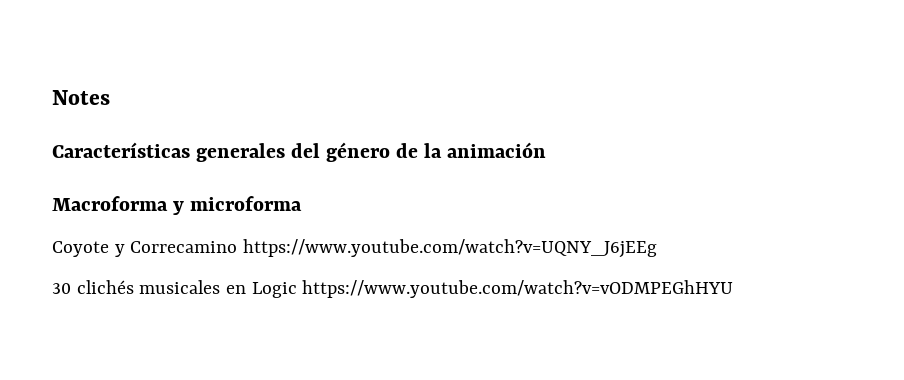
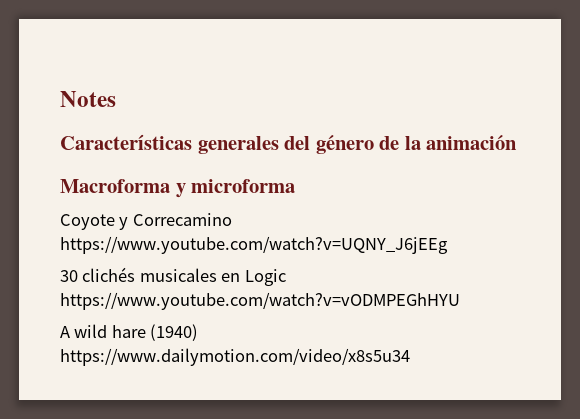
(734, 289) none -> [60,324,199,341] [60,348,410,366] // A wild hare (1940) https://www.dailymotion.com/video/x8s5u34

